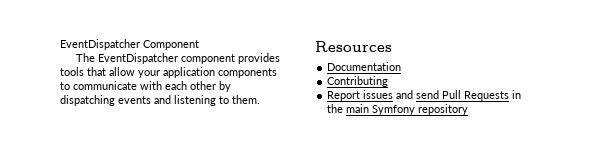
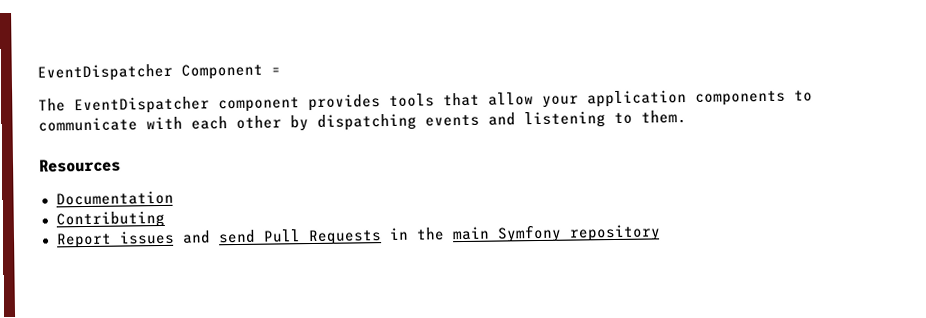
(199, 45) none -> [271,67,281,75] =

